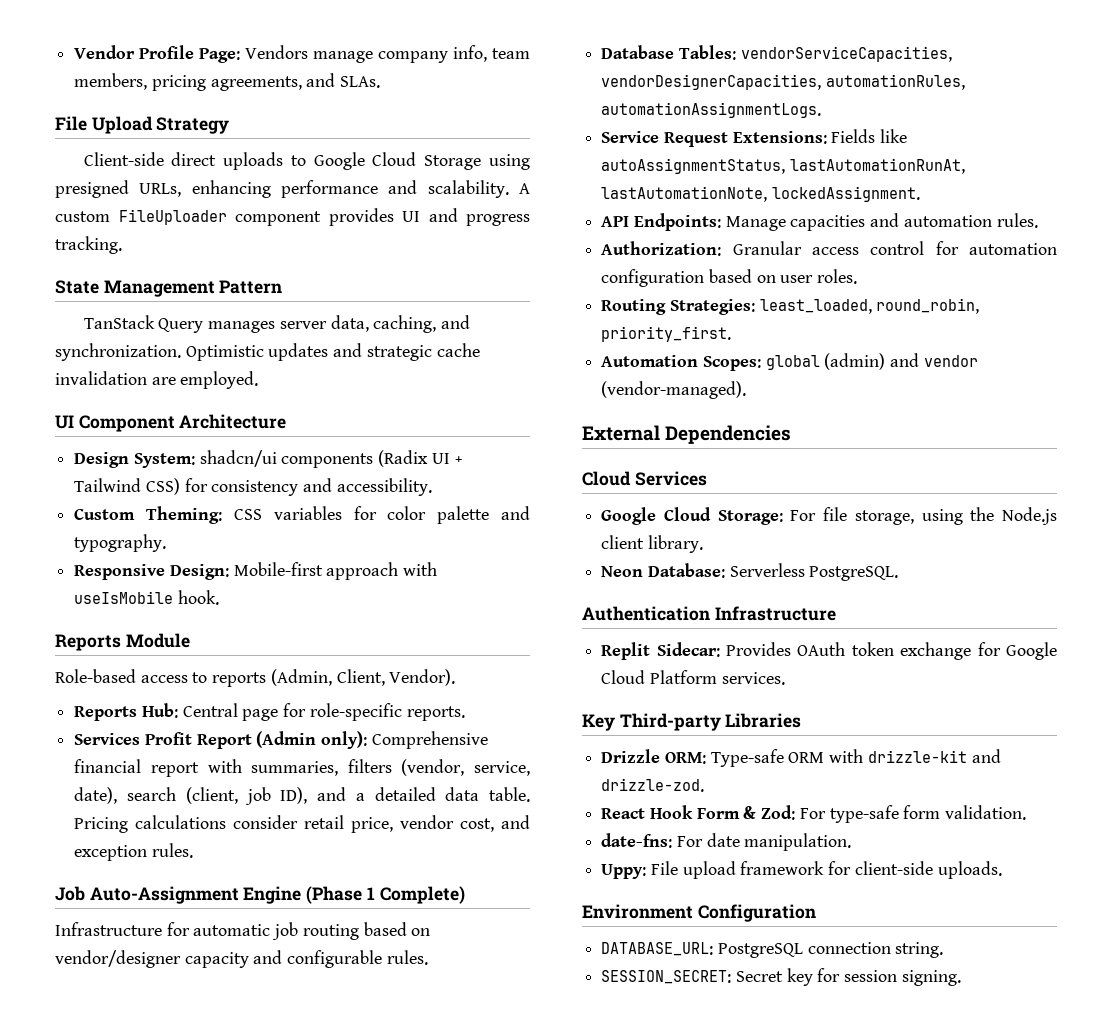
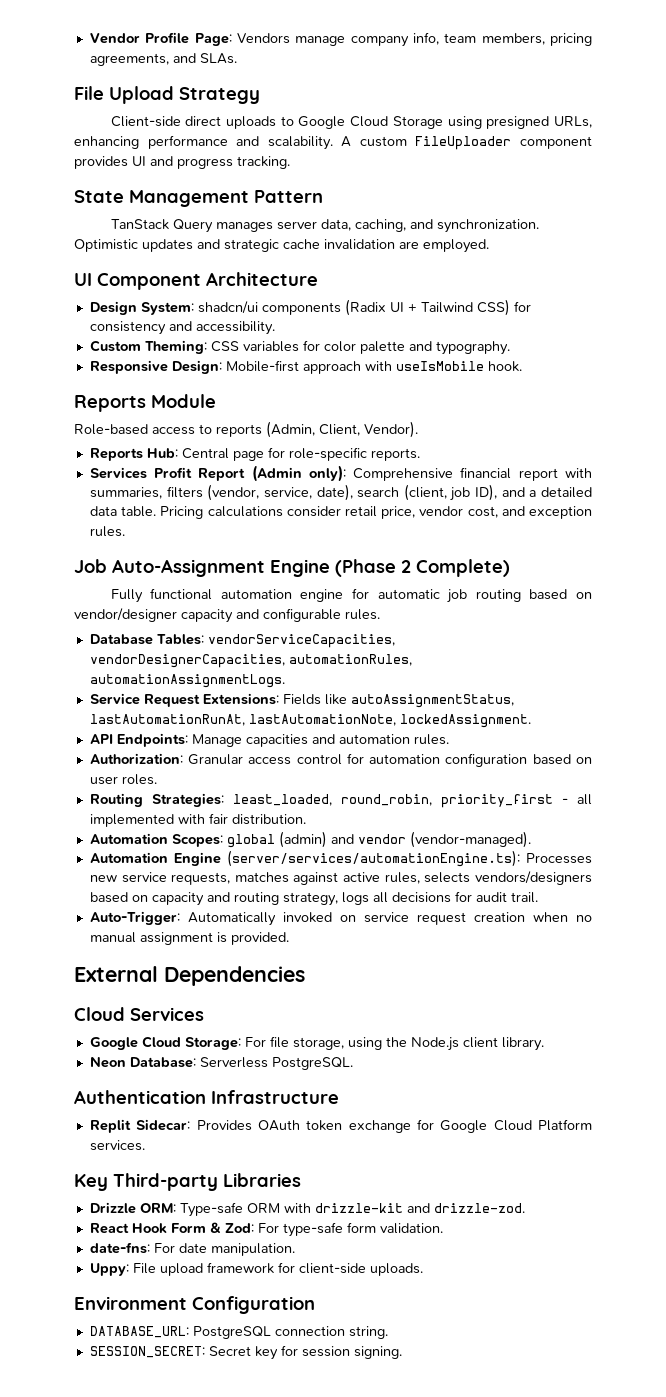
[366,887,375,900] 1 -> [401,560,411,573] 2
[55,922,162,936] Infrastructure -> [110,588,344,603] Fully functional automation engine
[601,326,732,342] priority_first. -> [440,794,592,808] [89,813,306,827] priority_first - all implemented with fair distribution.
(747, 390) none -> [89,850,592,867] [89,871,593,885] [89,891,538,906] [89,911,593,926] [89,932,289,945] // Automation Engine (server/services/automationEngine.ts): Processes new service requests, matches against active rules, selects vendors/designers based on capacity and routing strategy, logs all decisions for audit trail. // Auto-Trigger: Automatically invoked on service request creation when no manual assignment is provided.

